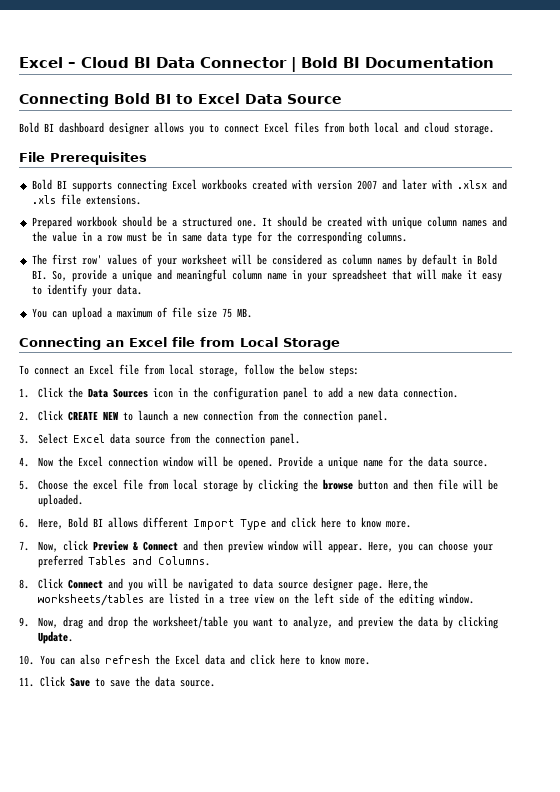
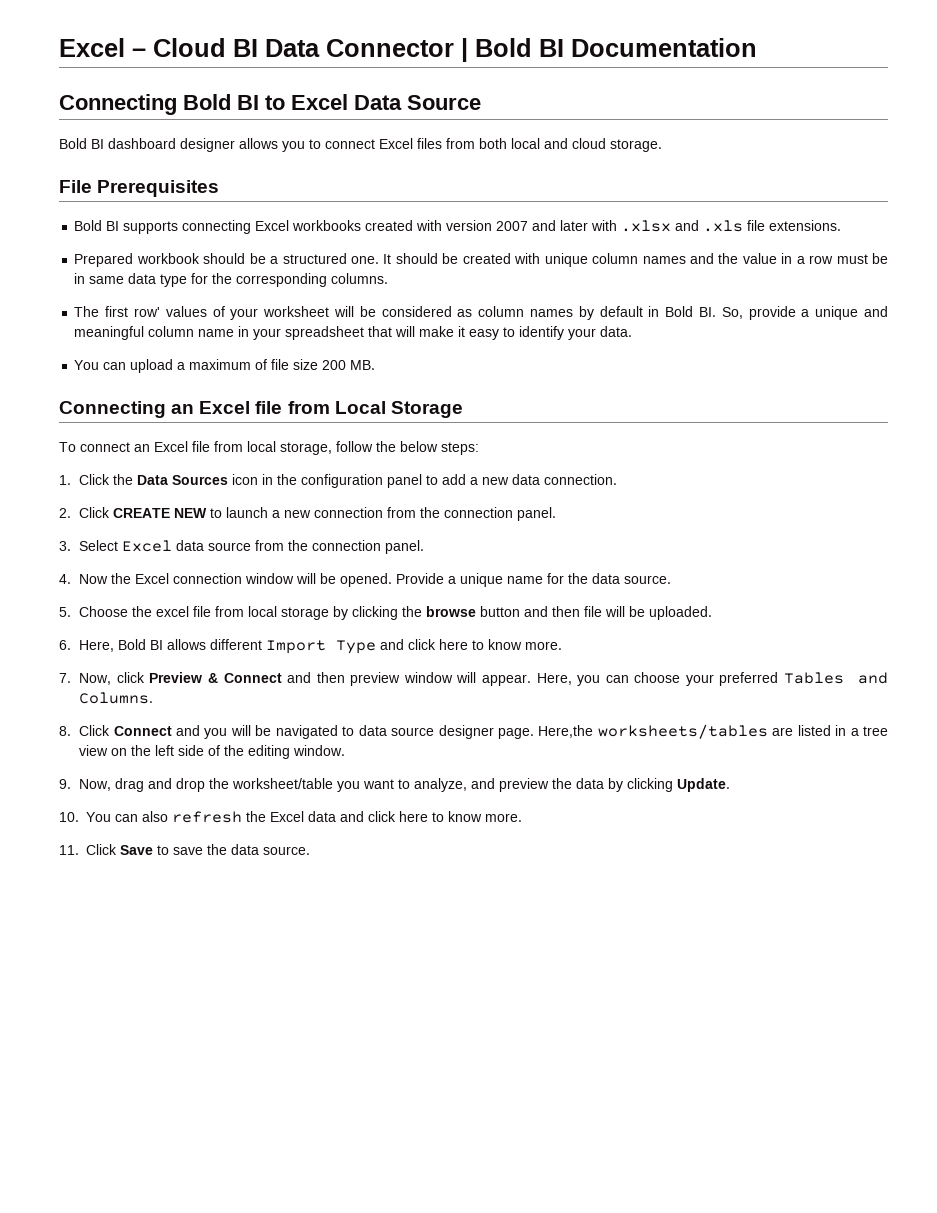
[221,308,232,318] 75 -> [322,360,347,370] 200

